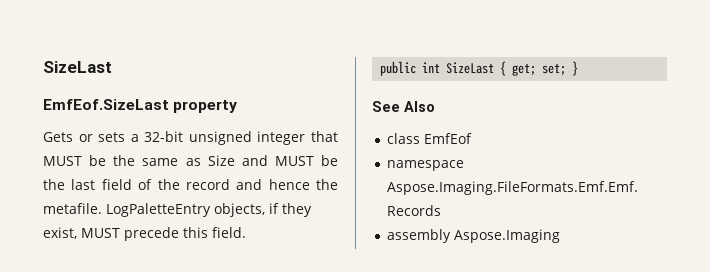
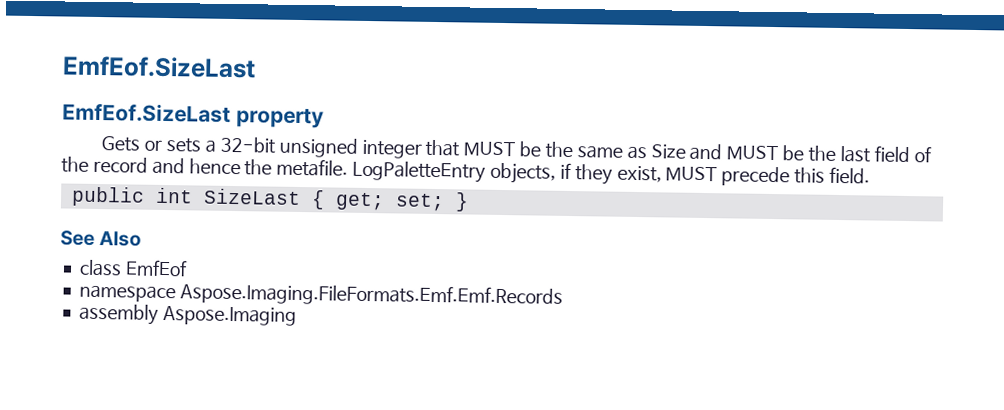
[43,61,112,73] SizeLast -> [62,55,256,79] EmfEof.SizeLast

